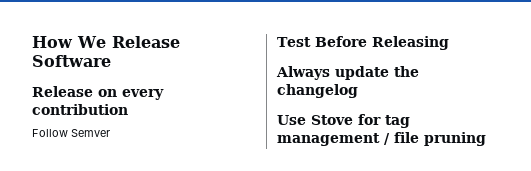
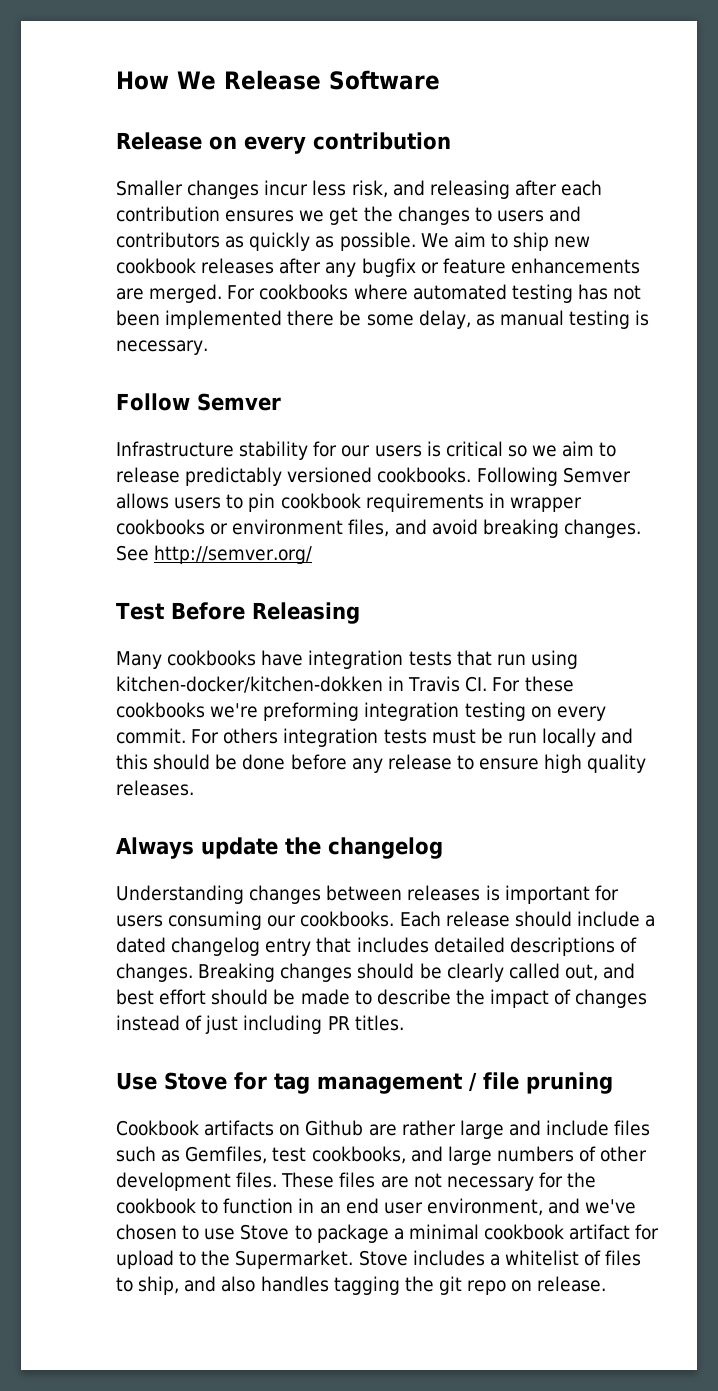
[32,129,110,137] [277,36,449,50] [276,66,419,80] [277,84,358,98] Follow Semver // Test Before Releasing // Always update the changelog -> [116,180,603,199] [116,206,582,225] [116,232,591,251] [116,258,640,277] [116,284,642,303] [116,310,650,329] [116,340,208,355] [116,393,281,411] [116,441,617,460] [116,467,631,486] [116,493,582,512] [116,519,641,538] [116,545,313,564] [116,602,360,624] [116,650,578,669] [116,676,574,693] [116,702,606,721] [116,728,634,747] [116,754,647,773] [116,780,194,796] [116,837,443,859] [116,885,619,904] [116,911,656,930] [116,937,637,956] [116,963,636,982] [116,989,648,1008] [116,1015,404,1034] Smaller changes incur less risk, and releasing after each contribution ensures we get the changes to users and contributors as quickly as possible. We aim to ship new cookbook releases after any bugfix or feature enhancements are merged. For cookbooks where automated testing has not been implemented there be some delay, as manual testing is necessary. // Follow Semver // Infrastructure stability for our users is critical so we aim to release predictably versioned cookbooks. Following Semver allows users to pin cookbook requirements in wrapper cookbooks or environment files, and avoid breaking changes. See http://semver.org/ // Test Before Releasing // Many cookbooks have integration tests that run using kitchen-docker/kitchen-dokken in Travis CI. For these cookbooks we're preforming integration testing on every commit. For others integration tests must be run locally and this should be done before any release to ensure high quality releases. // Always update the changelog // Understanding changes between releases is important for users consuming our cookbooks. Each release should include a dated changelog entry that includes detailed descriptions of changes. Breaking changes should be clearly called out, and best effort should be made to describe the impact of changes instead of just including PR titles.
(486, 139) none -> [116,1120,651,1139] [116,1146,648,1165] [116,1172,597,1191] [116,1198,637,1216] [116,1224,660,1243] [116,1250,642,1269] [116,1276,607,1295] // Cookbook artifacts on Github are rather large and include files such as Gemfiles, test cookbooks, and large numbers of other development files. These files are not necessary for the cookbook to function in an end user environment, and we've chosen to use Stove to package a minimal cookbook artifact for upload to the Supermarket. Stove includes a whitelist of files to ship, and also handles tagging the git repo on release.

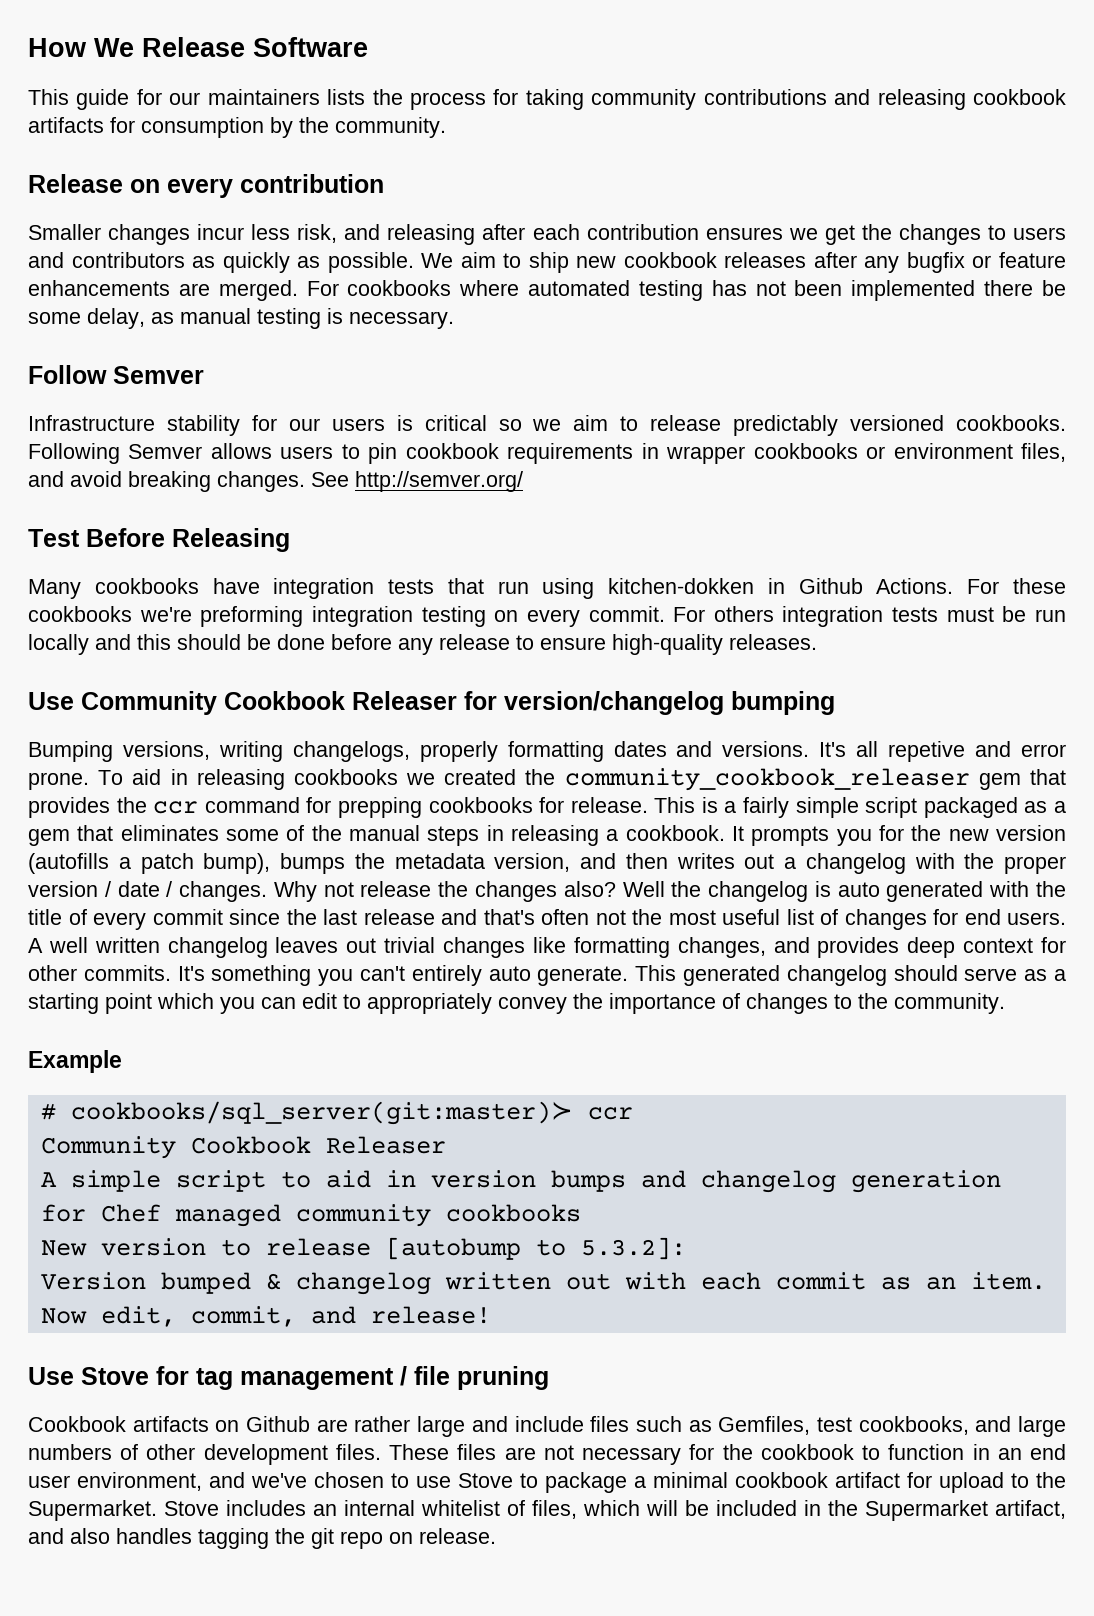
(440, 80) none -> [28,89,1066,110] [28,117,446,138] // This guide for our maintainers lists the process for taking community contributions and releasing cookbook artifacts for consumption by the community.
[116,676,488,693] kitchen-docker/kitchen-dokken in Travis CI. -> [608,578,954,594] kitchen-dokken in Github Actions.
[544,754,647,773] high quality -> [612,634,723,655] high-quality
[116,837,443,859] [116,885,619,904] [116,911,656,930] [116,937,637,956] [116,963,636,982] [116,989,648,1008] [116,1015,404,1034] Always update the changelog // Understanding changes between releases is important for users consuming our cookbooks. Each release should include a dated changelog entry that includes detailed descriptions of changes. Breaking changes should be clearly called out, and best effort should be made to describe the impact of changes instead of just including PR titles. -> [28,691,835,715] [28,741,1066,762] [28,768,1066,791] [28,797,1067,818] [28,825,1067,846] [28,853,1066,874] [28,881,1067,902] [28,909,1066,930] [28,937,1066,958] [28,965,1066,986] [28,993,1005,1014] [28,1050,122,1073] [40,1101,633,1125] [40,1136,446,1159] [40,1170,1001,1193] [40,1204,581,1227] [40,1237,686,1260] [40,1272,1046,1295] [40,1306,491,1327] Use Community Cookbook Releaser for version/changelog bumping // Bumping versions, writing changelogs, properly formatting dates and versions. It's all repetive and error prone. To aid in releasing cookbooks we created the community_cookbook_releaser gem that provides the ccr command for prepping cookbooks for release. This is a fairly simple script packaged as a gem that eliminates some of the manual steps in releasing a cookbook. It prompts you for the new version (autofills a patch bump), bumps the metadata version, and then writes out a changelog with the proper version / date / changes. Why not release the changes also? Well the changelog is auto generated with the title of every commit since the last release and that's often not the most useful list of changes for end users. A well written changelog leaves out trivial changes like formatting changes, and provides deep context for other commits. It's something you can't entirely auto generate. This generated changelog should serve as a starting point which you can edit to appropriately convey the importance of changes to the community. // Example // # cookbooks/sql_server(git:master)≻ ccr // Community Cookbook Releaser // A simple script to aid in version bumps and changelog generation for Chef managed community cookbooks // New version to release [autobump to 5.3.2]: // Version bumped & changelog written out with each commit as an item. Now edit, commit, and release!
[489,1250,642,1266] [116,1276,180,1295] a whitelist of files to ship, -> [313,1500,1066,1521] an internal whitelist of files, which will be included in the Supermarket artifact,

